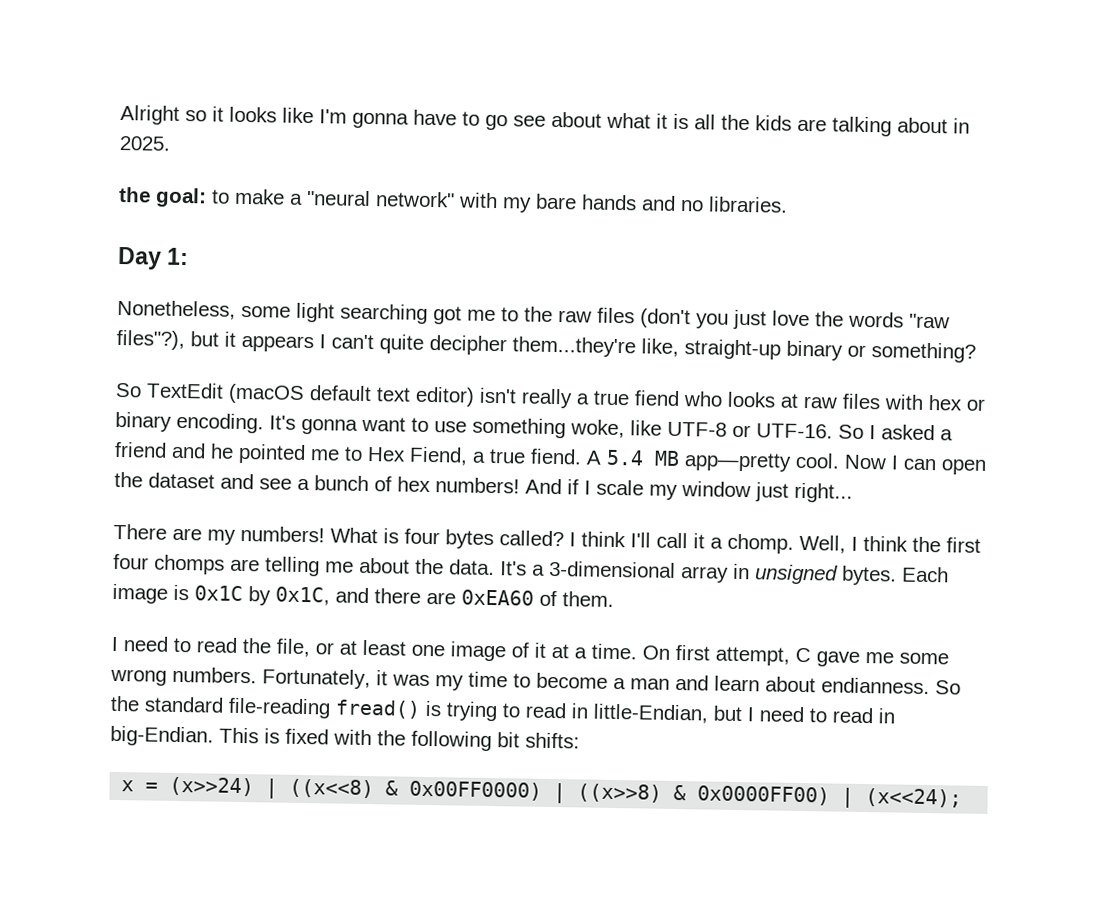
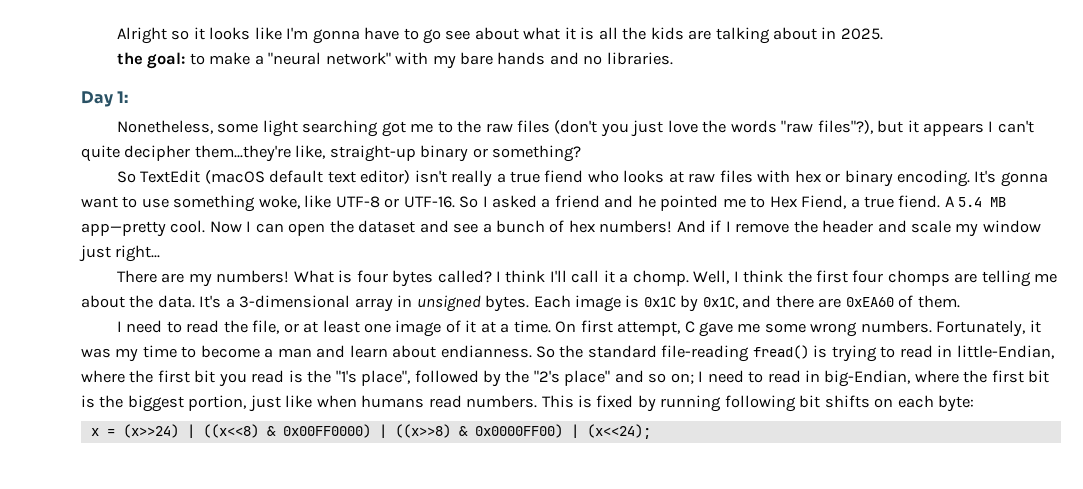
(591, 487) none -> [735,220,907,233] remove the header and
[713,705,742,722] but -> [81,370,694,387] where the first bit you read is the "1's place", followed by the "2's place" and so on;
[110,725,580,752] big-Endian. This is fixed with the following bit shifts: -> [824,370,1050,387] [81,395,975,412] big-Endian, where the first bit is the biggest portion, just like when humans read numbers. This is fixed by running following bit shifts on each byte:

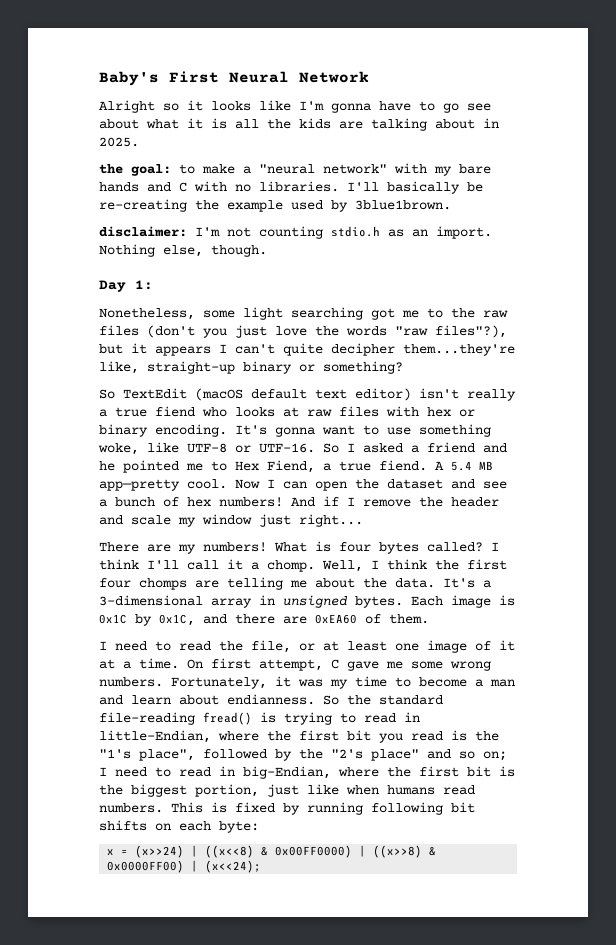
(116, 35) none -> [99,71,369,86] Baby's First Neural Network //
(579, 58) none -> [179,181,227,192] C with
(673, 58) none -> [347,181,483,194] [99,199,451,212] [99,226,492,239] [99,244,267,257] I'll basically be re-creating the example used by 3blue1brown. // disclaimer: I'm not counting stdio.h as an import. Nothing else, though.

